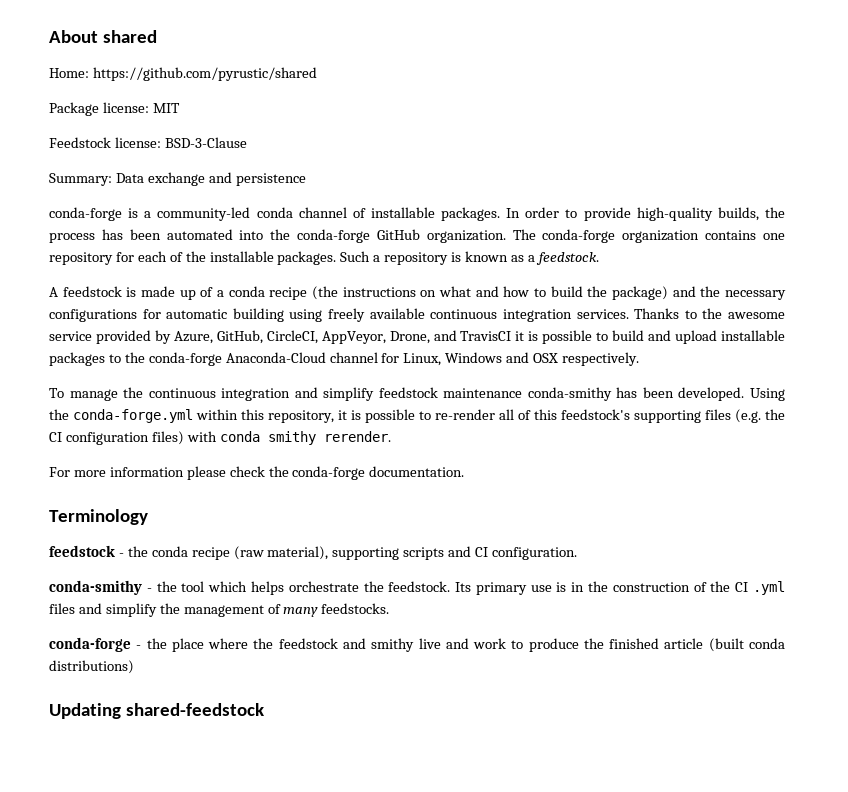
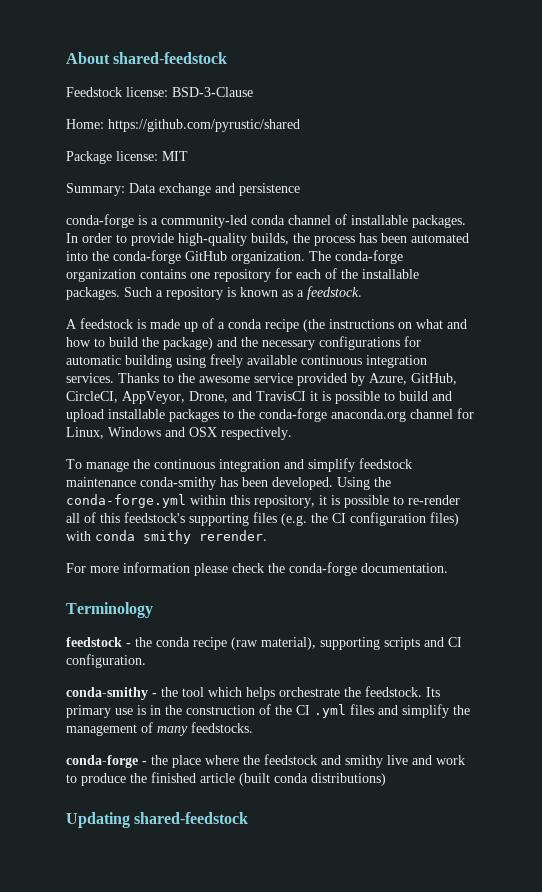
[103,30,158,43] shared -> [113,52,228,64] [66,87,253,97] shared-feedstock // Feedstock license: BSD-3-Clause
[49,137,247,148] // Feedstock license: BSD-3-Clause -> (188, 156) none
[225,352,326,363] Anaconda-Cloud -> [331,409,406,422] anaconda.org

